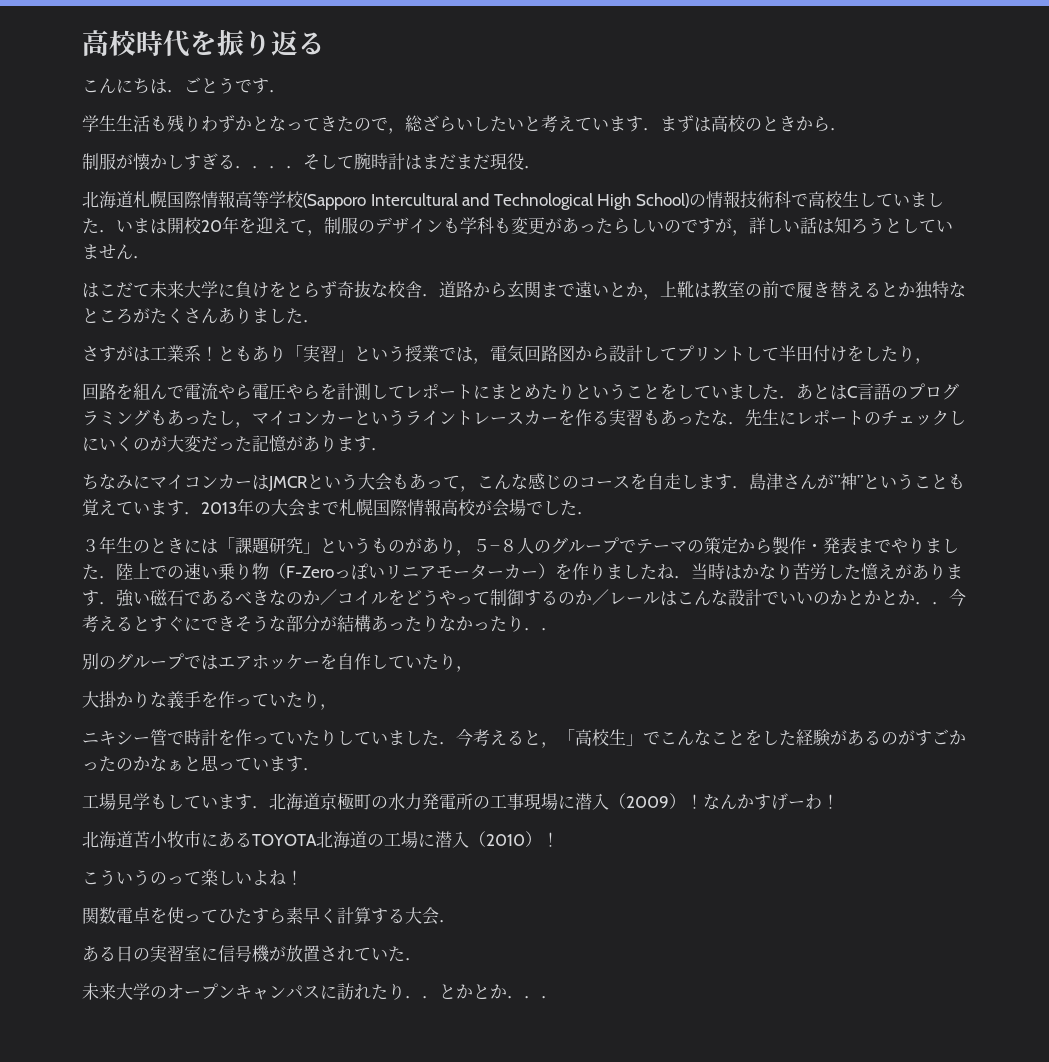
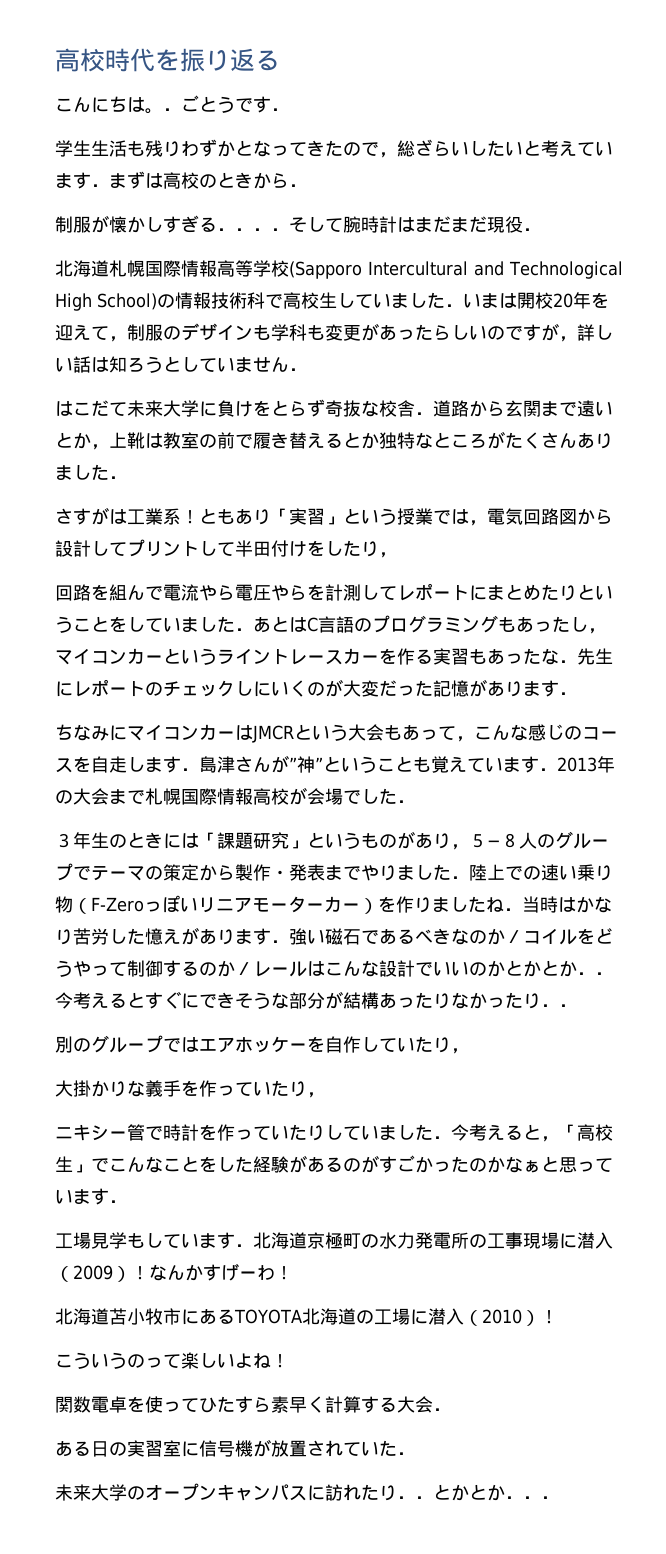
(167, 86) none -> [145,108,163,114] 。

